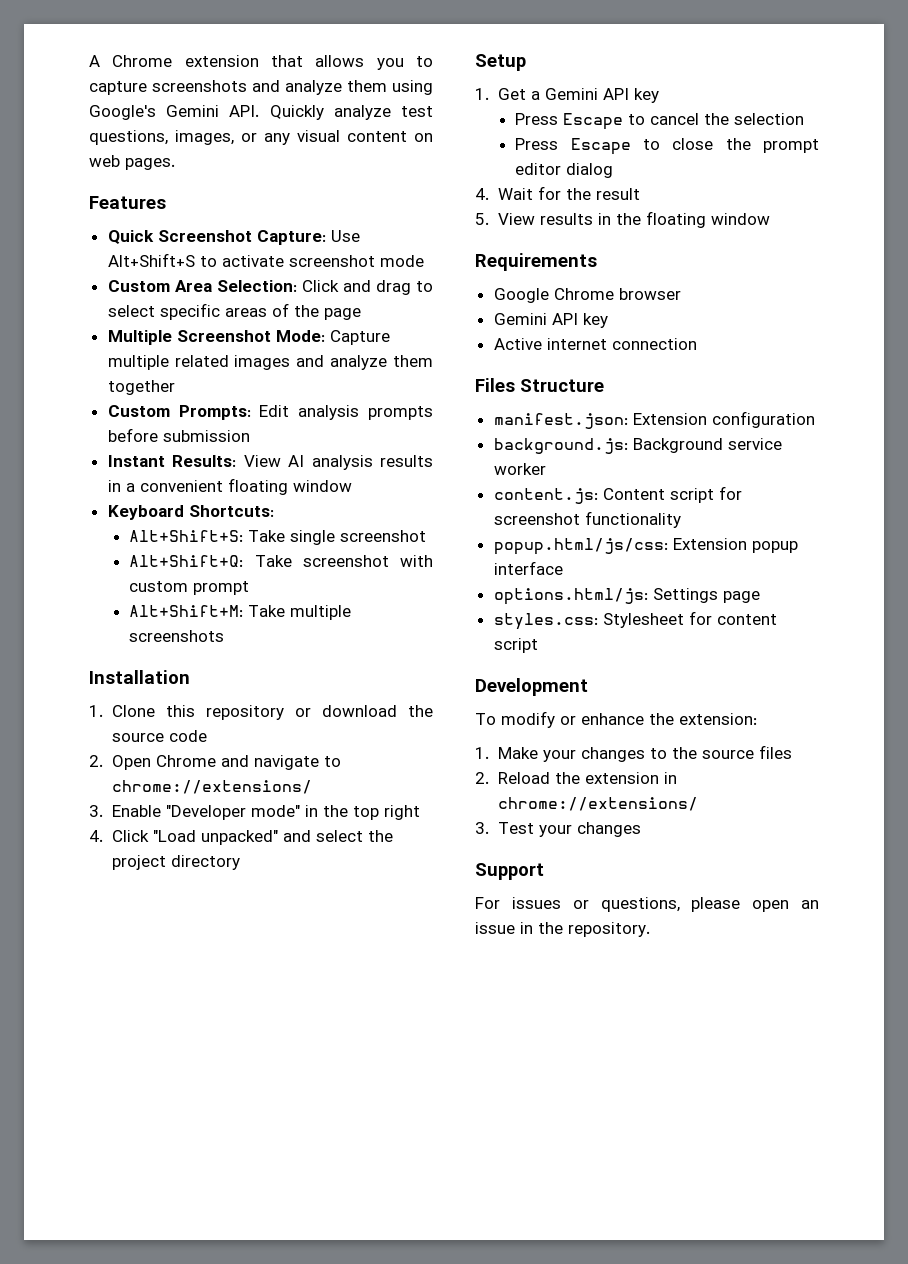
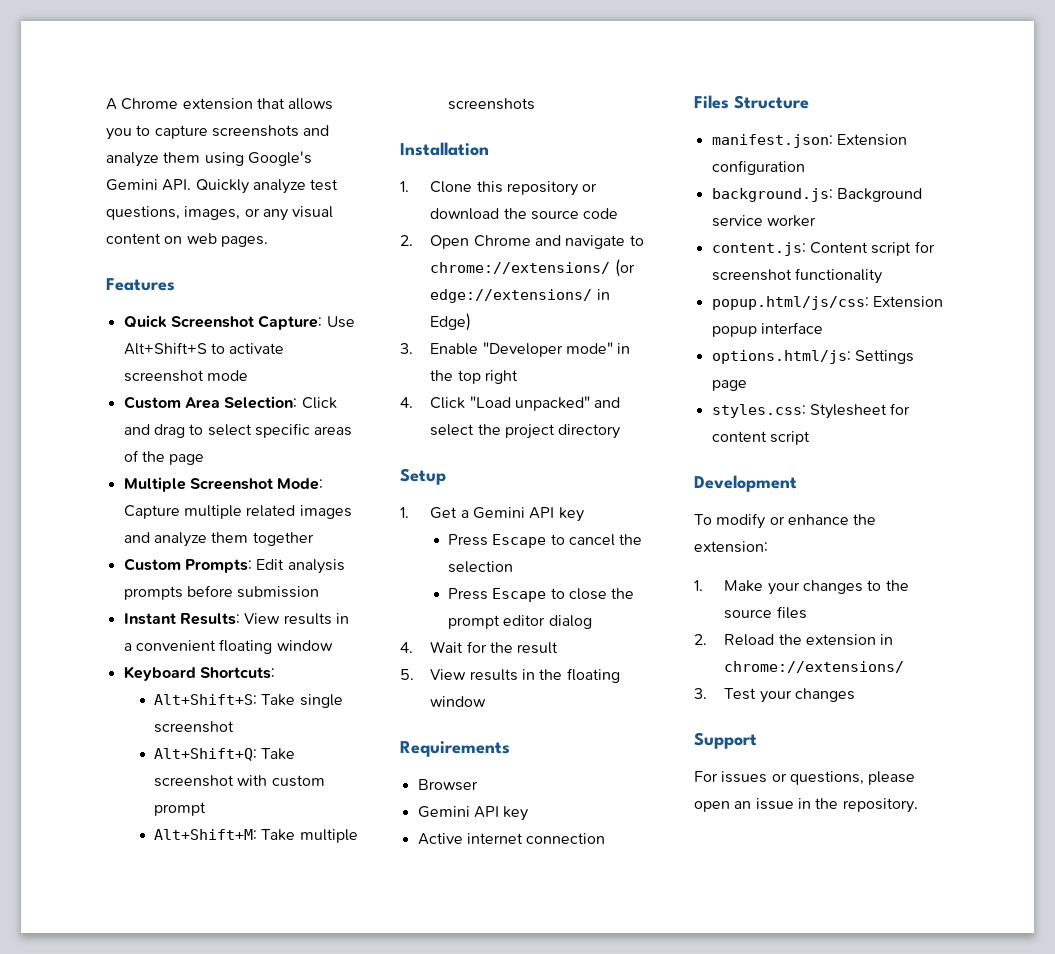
[288,455,373,470] AI analysis -> (281, 618) none
(312, 787) none -> [614,259,635,277] [430,289,610,303] [430,313,472,331] (or edge://extensions/ in Edge)
[493,288,681,303] Google Chrome browser -> [417,779,478,791] Browser

